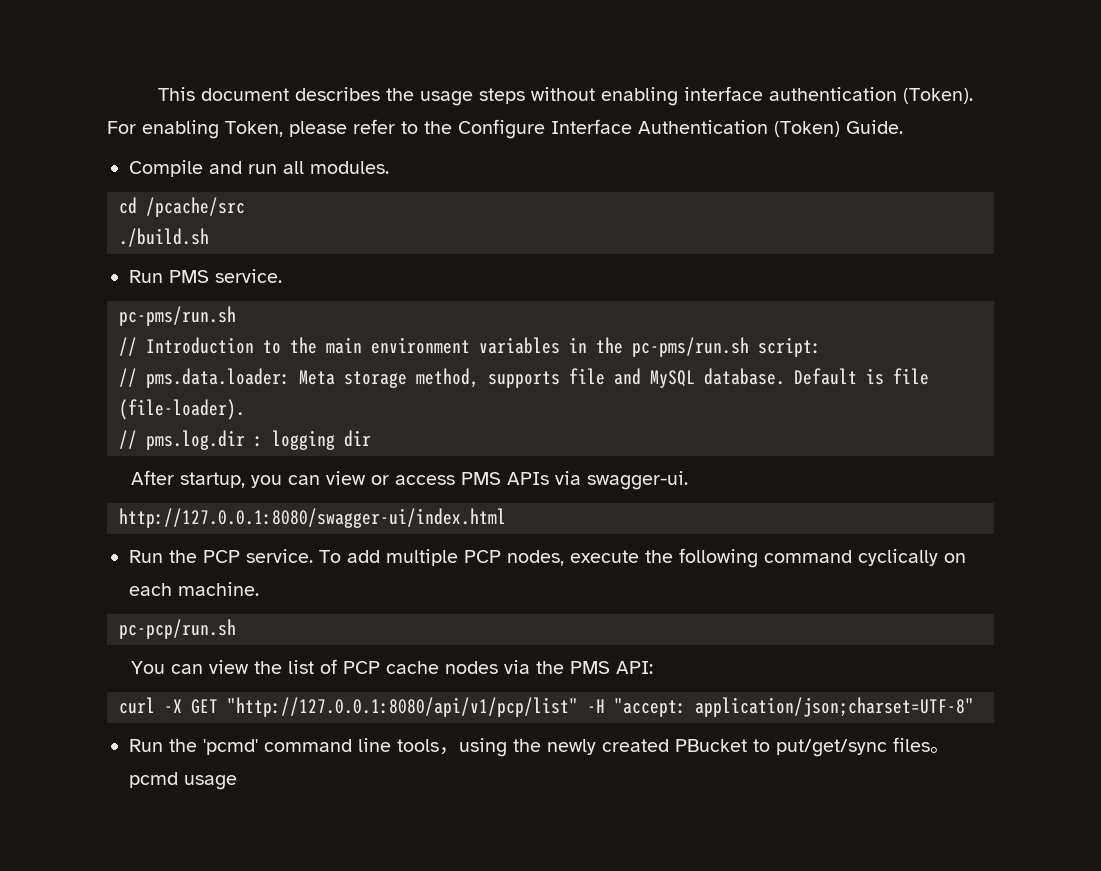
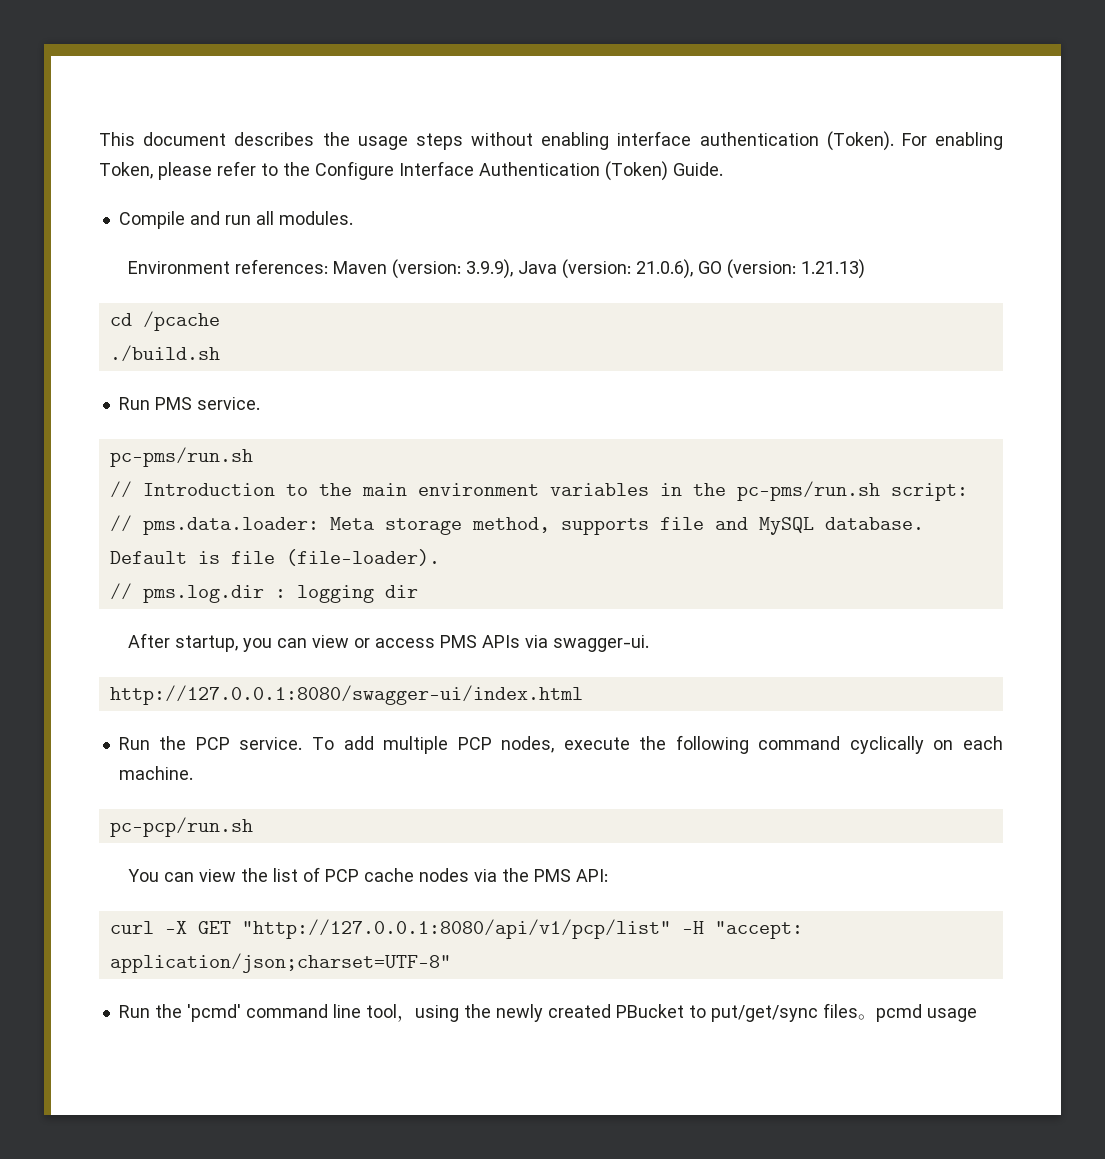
(389, 167) none -> [128,259,866,279] // Environment references: Maven (version: 3.9.9), Java (version: 21.0.6), GO (version: 1.21.13)
[146,197,245,217] /pcache/src -> [142,311,220,331] /pcache
[397,739,439,752] tools -> [365,1004,397,1018] tool

